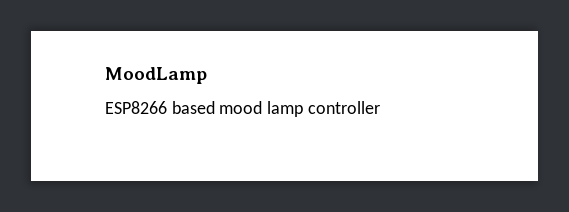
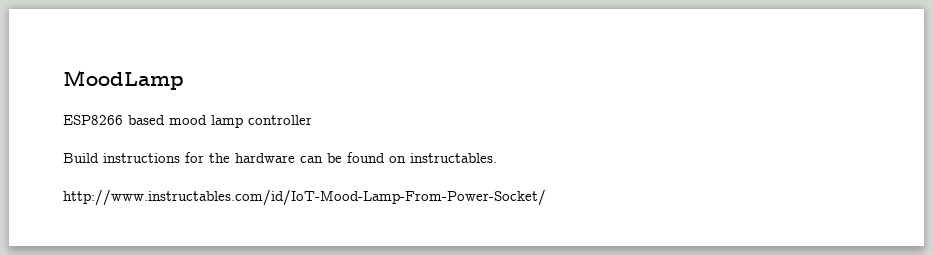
(380, 107) none -> [63,152,497,163] [63,189,546,206] // Build instructions for the hardware can be found on instructables. // http://www.instructables.com/id/IoT-Mood-Lamp-From-Power-Socket/

